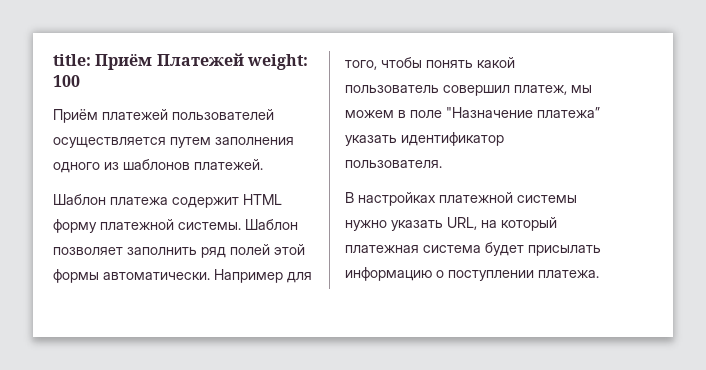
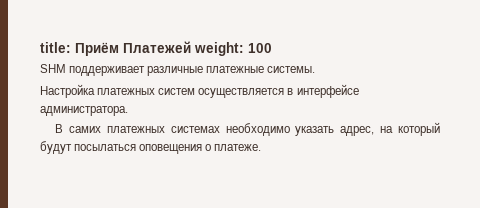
[53,109,274,123] [53,137,294,148] [53,159,263,173] [53,194,282,208] [53,219,298,233] [53,244,305,258] [53,269,312,283] [345,57,515,70] [345,85,592,96] [345,107,600,118] [345,132,504,146] [345,160,442,168] [345,192,577,206] [345,217,557,231] [345,242,601,256] [345,267,599,281] Приём платежей пользователей осуществляется путем заполнения одного из шаблонов платежей. // Шаблон платежа содержит HTML форму платежной системы. Шаблон позволяет заполнить ряд полей этой формы автоматически. Например для того, чтобы понять какой пользователь совершил платеж, мы можем в поле "Назначение платежа” указать идентификатор пользователя. // В настройках платежной системы нужно указать URL, на который платежная система будет присылать информацию о поступлении платежа. -> [40,64,316,76] [40,84,359,98] [40,106,128,116] [55,122,440,136] [40,141,262,154] SHM поддерживает различные платежные системы. // Настройка платежных систем осуществляется в интерфейсе администратора. // В самих платежных системах необходимо указать адрес, на который будут посылаться оповещения о платеже.

